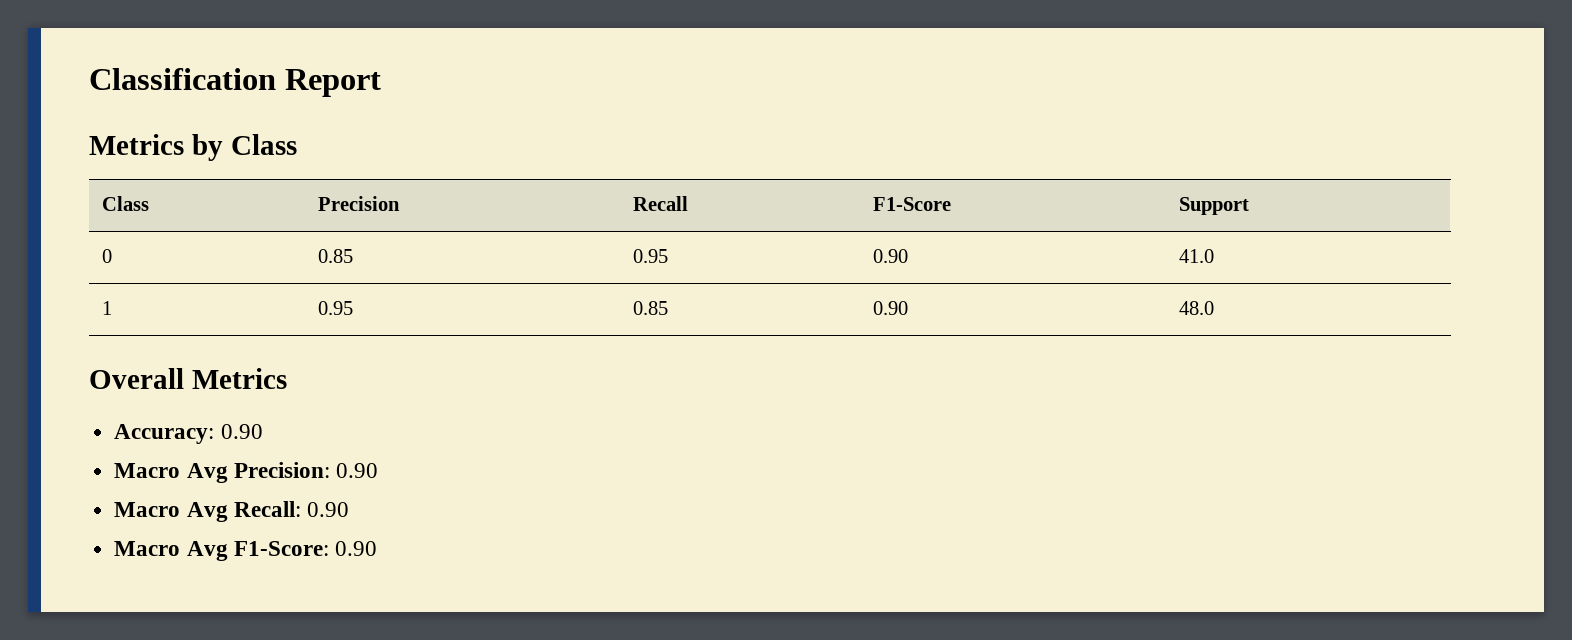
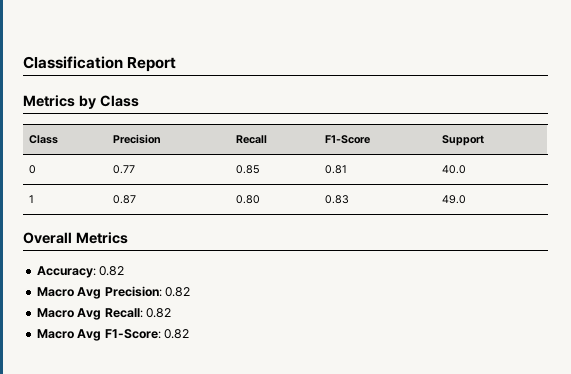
[318,249,354,263] [633,249,669,263] [873,249,909,263] [1179,249,1215,263] [102,301,113,315] [318,301,354,315] [633,301,669,315] [873,301,909,315] [1179,301,1215,315] | 0.85 | 0.95 | 0.90 | 41.0 // 1 | 0.95 | 0.85 | 0.90 | 48.0 -> [113,165,136,174] [236,165,261,174] [325,165,348,174] [442,165,467,174] [29,195,35,203] [113,195,137,204] [236,195,261,204] [325,195,350,204] [442,195,467,204] | 0.77 | 0.85 | 0.81 | 40.0 // 1 | 0.87 | 0.80 | 0.83 | 49.0
[220,424,263,439] 0.90 -> [99,266,125,276] 0.82
[335,463,378,478] 0.90 -> [164,287,190,297] 0.82
[306,502,349,517] 0.90 -> [145,308,171,318] 0.82
[334,541,377,556] 0.90 -> [163,329,189,339] 0.82

